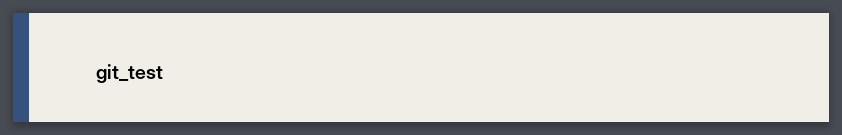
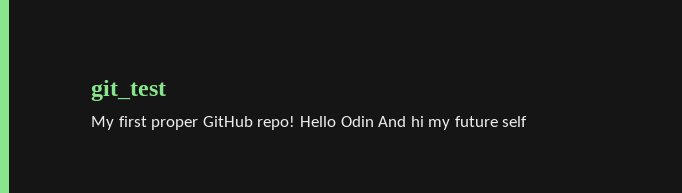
(163, 73) none -> [91,116,528,130] // My first proper GitHub repo! Hello Odin And hi my future self

